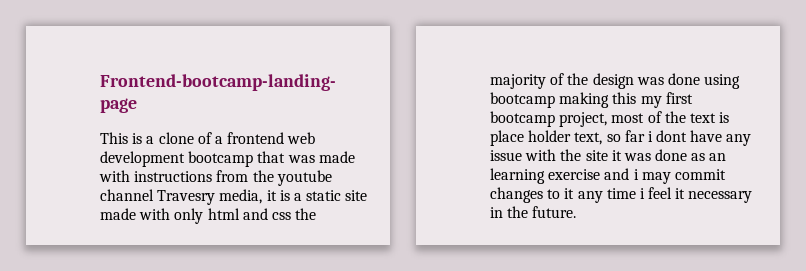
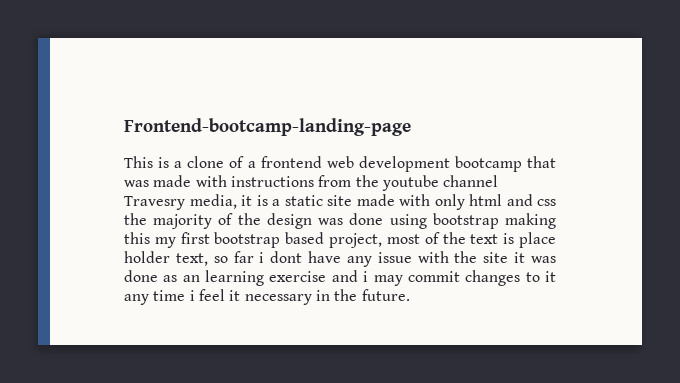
[490,92,555,108] bootcamp -> [432,213,499,229] bootstrap
[490,111,555,127] bootcamp -> [214,232,325,248] bootstrap based

